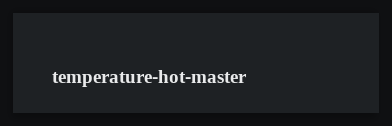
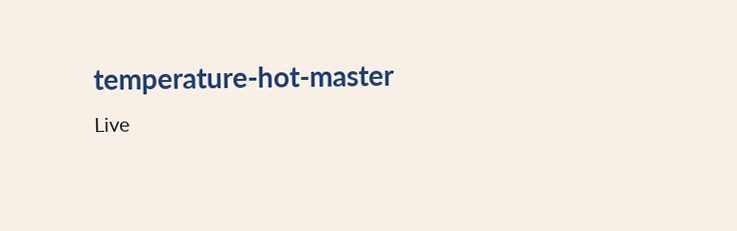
(247, 78) none -> [94,117,131,133] // Live

